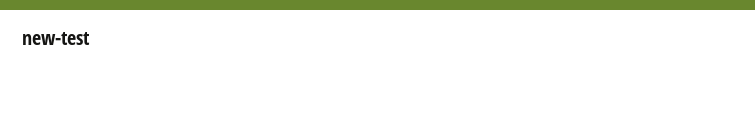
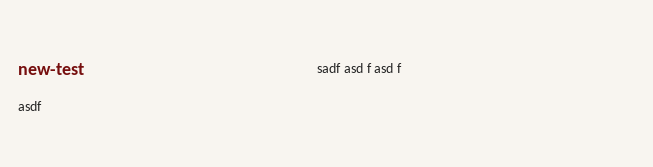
(90, 38) none -> [18,101,42,111] [317,63,403,73] // asdf // sadf asd f asd f

